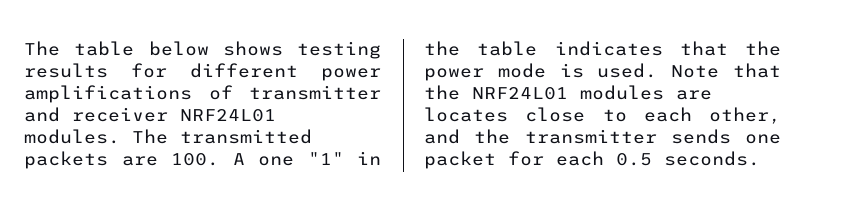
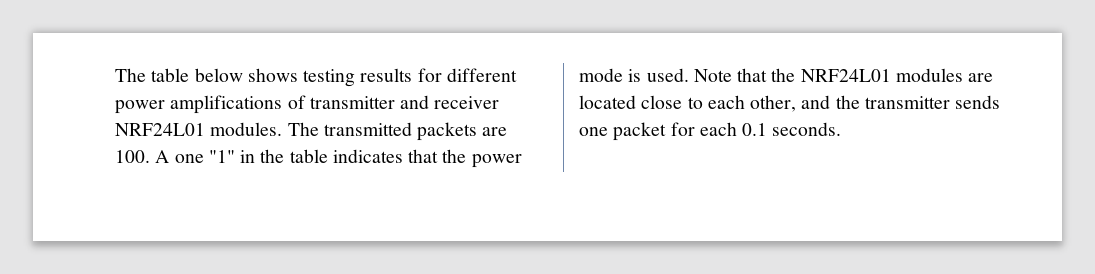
[424,107,508,122] locates -> [579,95,636,109] located
[616,153,652,166] 0.5 -> [742,123,768,136] 0.1

